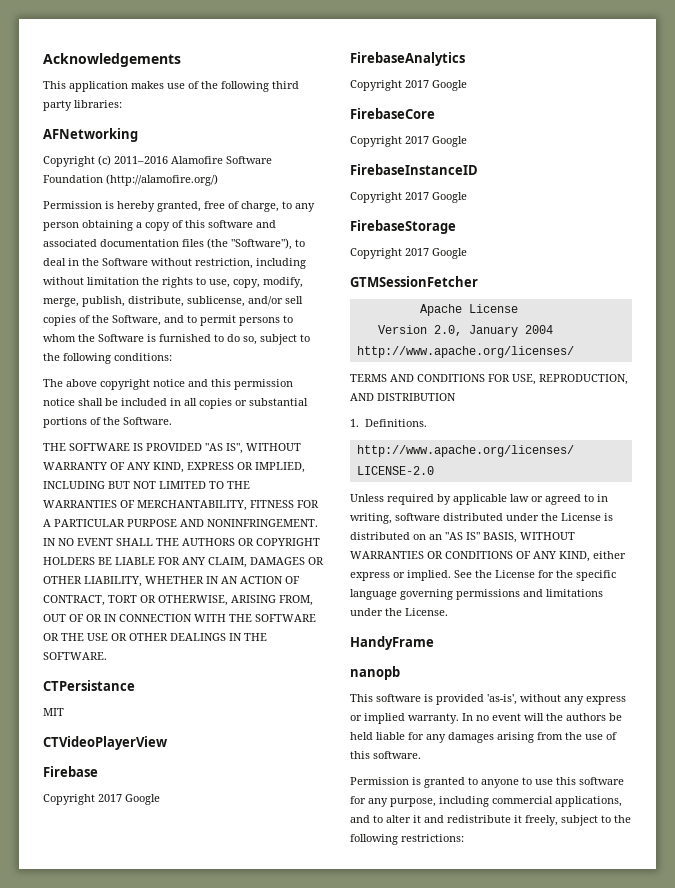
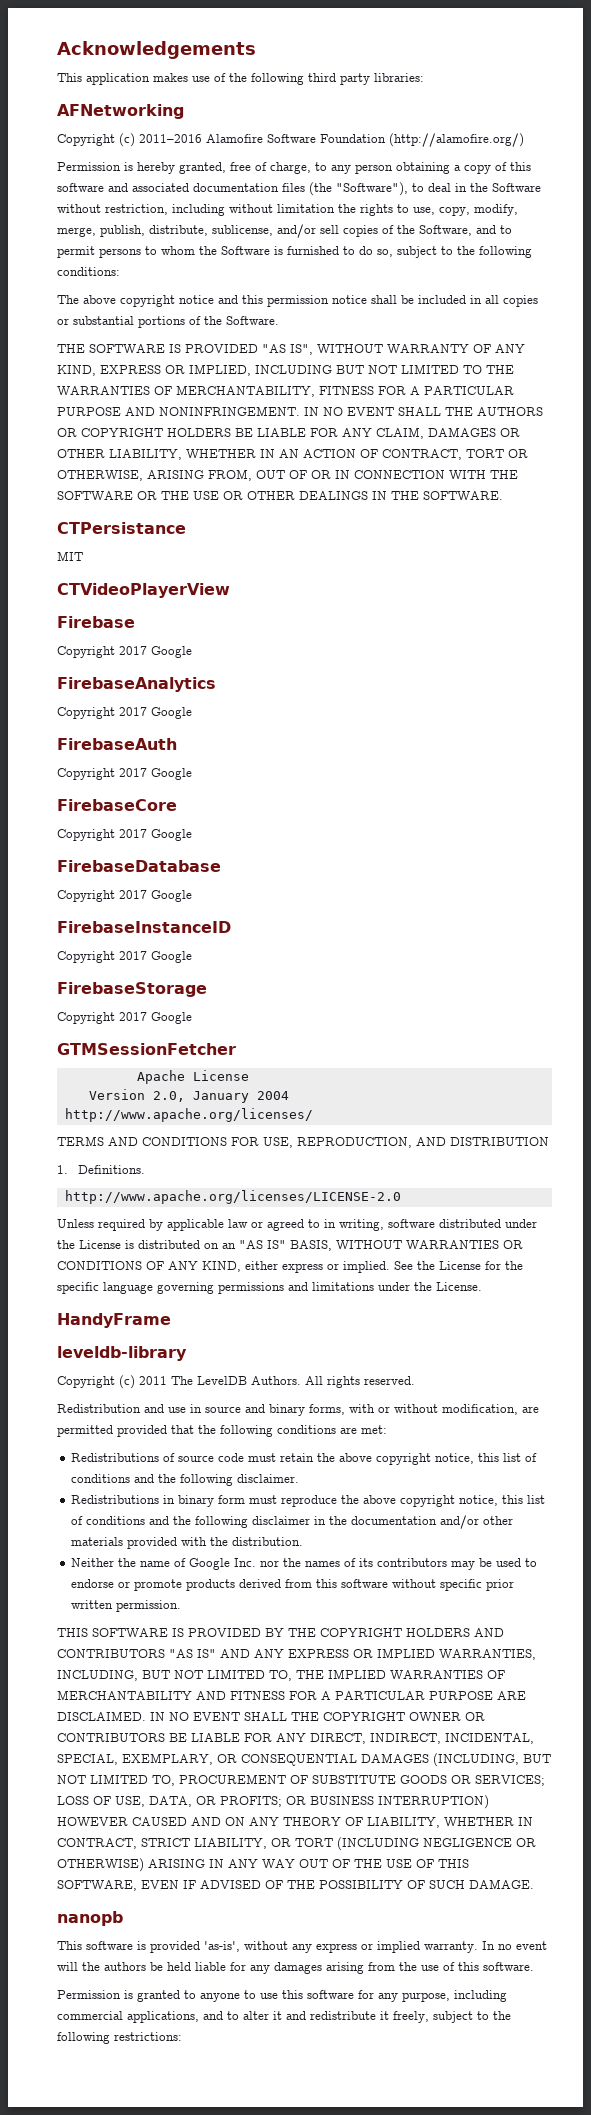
(467, 85) none -> [57,738,177,750] [57,768,192,780] // FirebaseAuth // Copyright 2017 Google
(467, 141) none -> [57,860,221,872] [57,890,192,902] // FirebaseDatabase // Copyright 2017 Google
(434, 643) none -> [57,1346,187,1361] [57,1375,415,1389] [57,1404,539,1416] [57,1425,387,1437] [71,1453,538,1465] [71,1474,300,1486] [71,1495,546,1507] [71,1515,514,1529] [71,1537,304,1549] [71,1558,538,1570] [71,1579,515,1591] [71,1600,182,1612] [57,1628,504,1637] [57,1648,536,1660] [57,1669,505,1681] [57,1690,526,1700] [57,1711,485,1721] [57,1733,534,1744] [57,1753,551,1767] [57,1774,545,1786] [57,1795,489,1809] [57,1817,533,1828] [57,1837,536,1851] [57,1858,469,1872] [57,1879,534,1891] // leveldb-library // Copyright (c) 2011 The LevelDB Authors. All rights reserved. // Redistribution and use in source and binary forms, with or without modification, are permitted provided that the following conditions are met: // Redistributions of source code must retain the above copyright notice, this list of conditions and the following disclaimer. // Redistributions in binary form must reproduce the above copyright notice, this list of conditions and the following disclaimer in the documentation and/or other materials provided with the distribution. // Neither the name of Google Inc. nor the names of its contributors may be used to endorse or promote products derived from this software without specific prior written permission. // THIS SOFTWARE IS PROVIDED BY THE COPYRIGHT HOLDERS AND CONTRIBUTORS "AS IS" AND ANY EXPRESS OR IMPLIED WARRANTIES, INCLUDING, BUT NOT LIMITED TO, THE IMPLIED WARRANTIES OF MERCHANTABILITY AND FITNESS FOR A PARTICULAR PURPOSE ARE DISCLAIMED. IN NO EVENT SHALL THE COPYRIGHT OWNER OR CONTRIBUTORS BE LIABLE FOR ANY DIRECT, INDIRECT, INCIDENTAL, SPECIAL, EXEMPLARY, OR CONSEQUENTIAL DAMAGES (INCLUDING, BUT NOT LIMITED TO, PROCUREMENT OF SUBSTITUTE GOODS OR SERVICES; LOSS OF USE, DATA, OR PROFITS; OR BUSINESS INTERRUPTION) HOWEVER CAUSED AND ON ANY THEORY OF LIABILITY, WHETHER IN CONTRACT, STRICT LIABILITY, OR TORT (INCLUDING NEGLIGENCE OR OTHERWISE) ARISING IN ANY WAY OUT OF THE USE OF THIS SOFTWARE, EVEN IF ADVISED OF THE POSSIBILITY OF SUCH DAMAGE.

